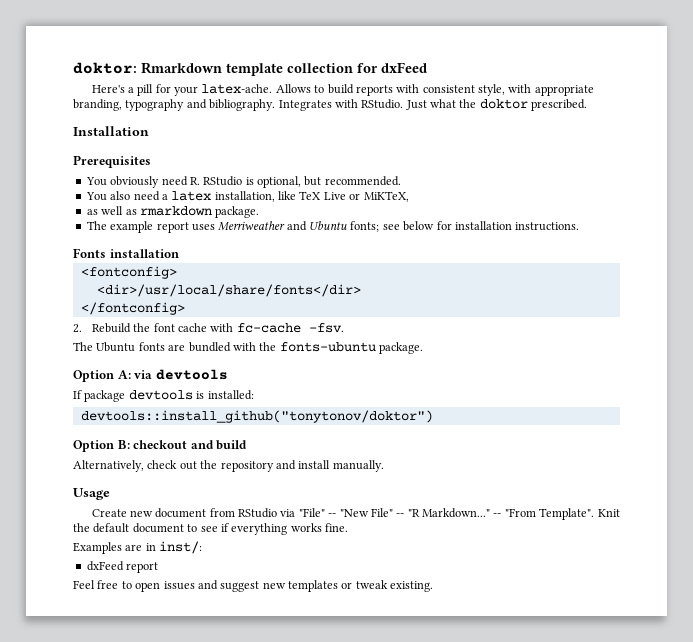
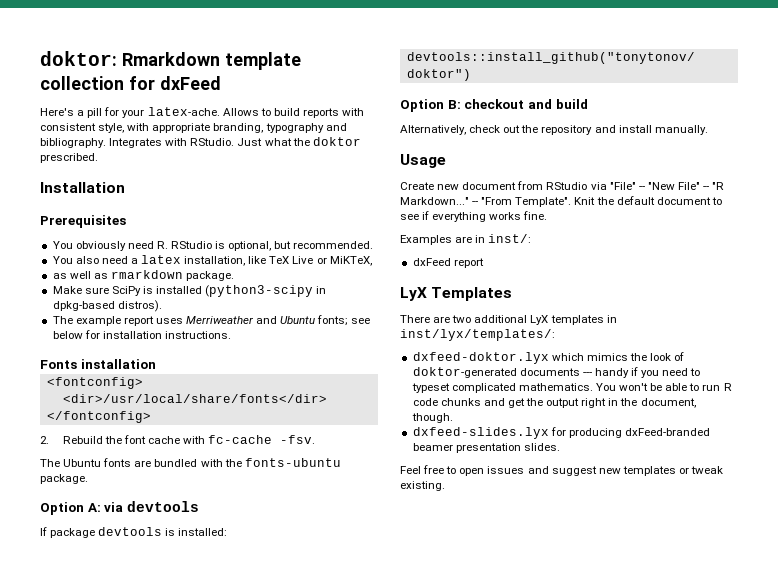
(260, 212) none -> [52,285,327,297] [52,300,162,312] // Make sure SciPy is installed (python3-scipy in dpkg-based distros).
(159, 567) none -> [400,287,513,301] [400,315,617,325] [400,329,555,341] [412,352,685,364] [412,367,701,378] [411,383,732,393] [412,398,696,408] [411,413,453,423] [412,427,710,439] [412,443,560,453] // LyX Templates // There are two additional LyX templates in inst/lyx/templates/: // dxfeed-doktor.lyx which mimics the look of doktor-generated documents --- handy if you need to typeset complicated mathematics. You won't be able to run R code chunks and get the output right in the document, though. // dxfeed-slides.lyx for producing dxFeed-branded beamer presentation slides.

